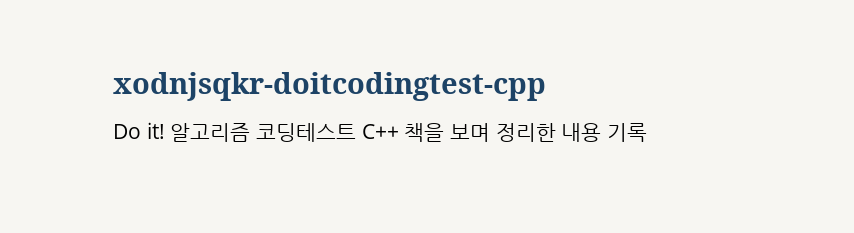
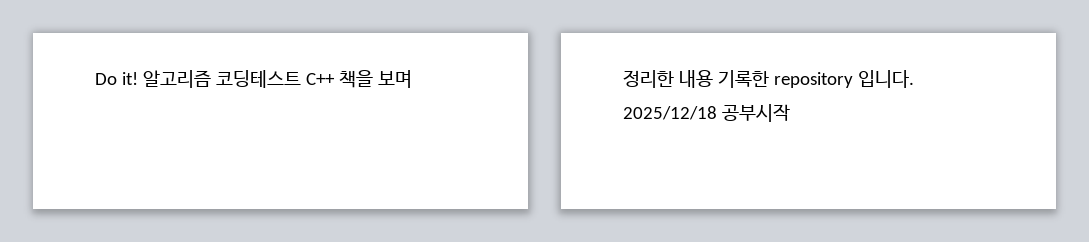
[113,72,546,101] xodnjsqkr-doitcodingtest-cpp // -> (95, 79) none
[607,123,648,142] 기록 -> [717,70,914,88] [623,104,790,122] 기록한 repository 입니다. // 2025/12/18 공부시작

